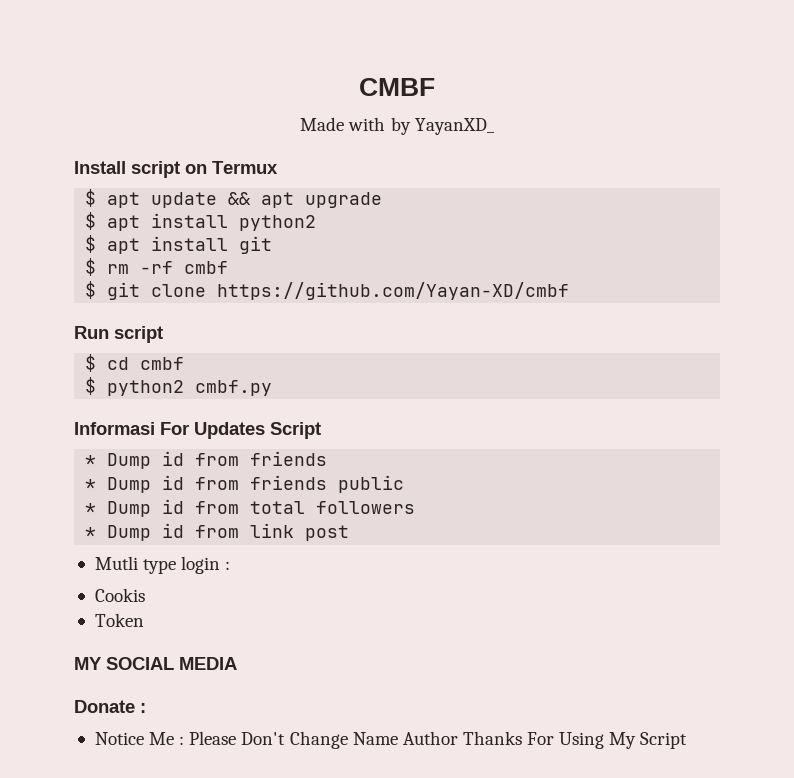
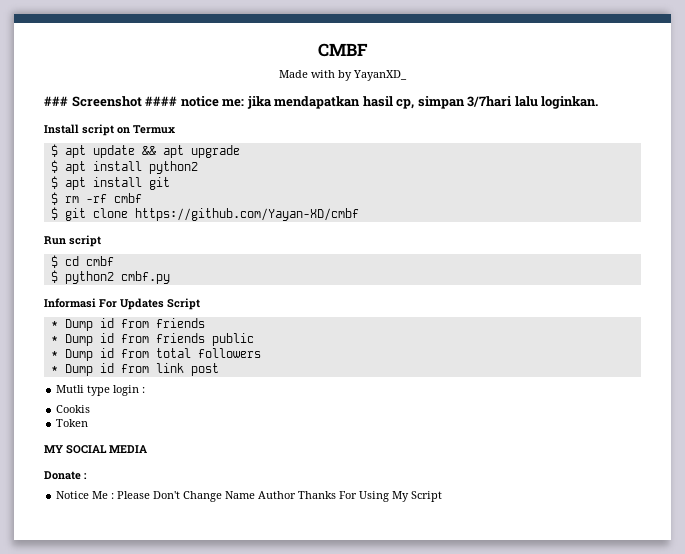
(495, 126) none -> [44,96,599,109] // ### Screenshot #### notice me: jika mendapatkan hasil cp, simpan 3/7hari lalu loginkan.

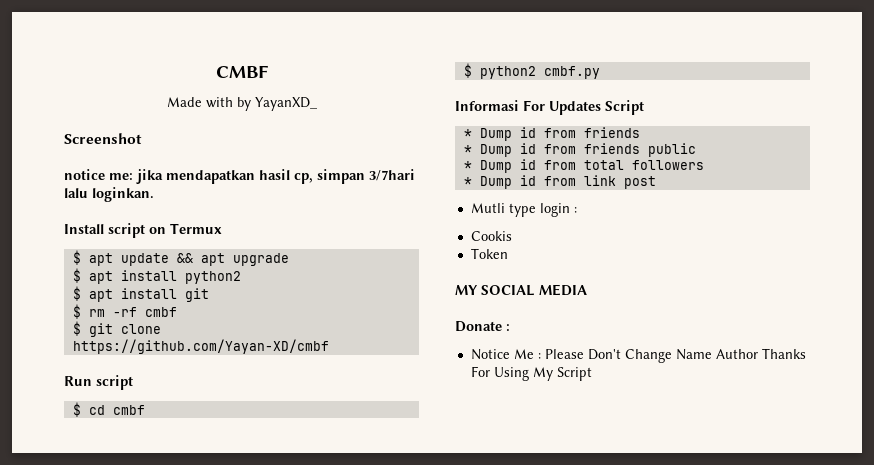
[44,96,68,106] ### -> (317, 104) none
[145,96,178,106] #### -> (142, 138) //

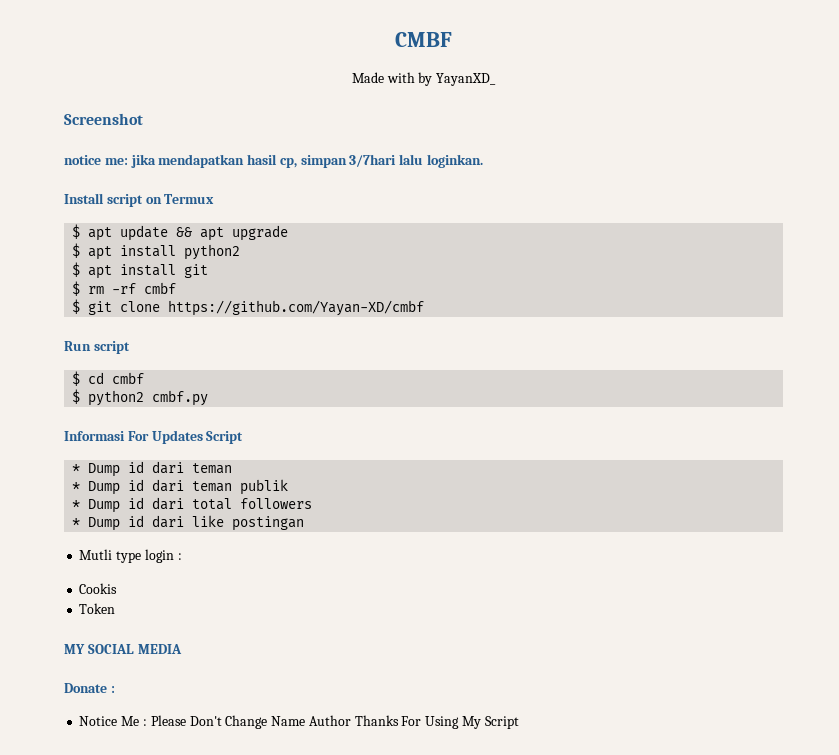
[543,127,640,138] [463,143,696,157] [463,159,576,173] from friends // * Dump id from friends public // * Dump id from -> [152,461,233,474] [72,479,289,495] [72,497,185,513] dari teman // * Dump id dari teman publik // * Dump id dari
[543,175,656,189] from link post -> [152,515,305,531] dari like postingan

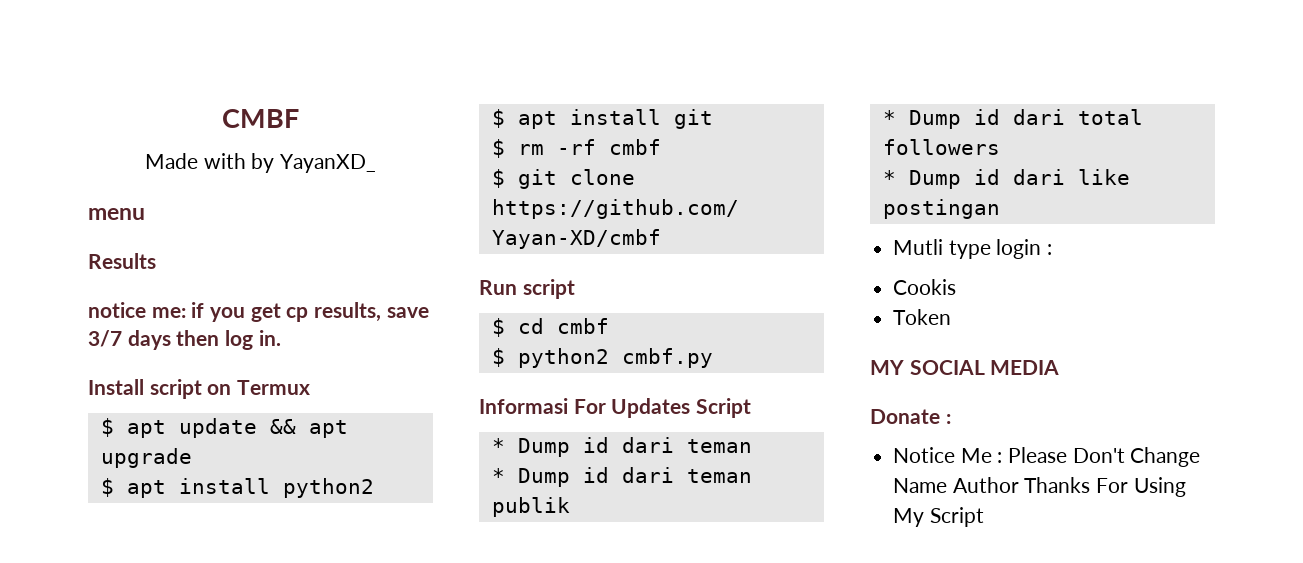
[64,113,143,125] Screenshot -> [88,208,145,220] [88,253,156,269] menu // Results
[130,154,484,168] jika mendapatkan hasil cp, simpan 3/7hari lalu loginkan. -> [191,302,429,322] [88,330,281,350] if you get cp results, save 3/7 days then log in.

